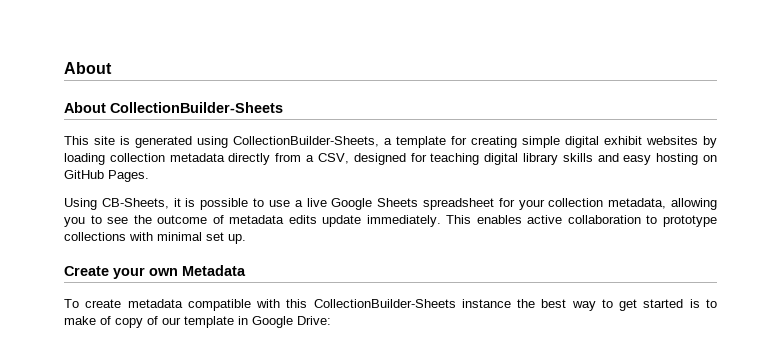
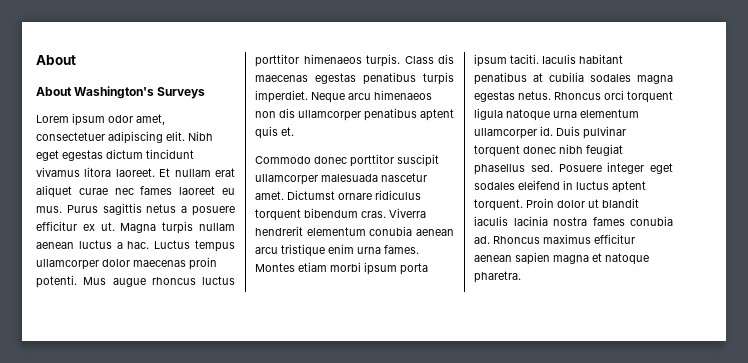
[110,102,283,113] [64,136,717,148] [64,153,717,165] [64,170,149,182] [64,198,717,210] [64,215,717,227] [64,232,246,244] [64,265,246,279] [64,299,717,311] [64,316,331,328] CollectionBuilder-Sheets // This site is generated using CollectionBuilder-Sheets, a template for creating simple digital exhibit websites by loading collection metadata directly from a CSV, designed for teaching digital library skills and easy hosting on GitHub Pages. // Using CB-Sheets, it is possible to use a live Google Sheets spreadsheet for your collection metadata, allowing you to see the outcome of metadata edits update immediately. This enables active collaboration to prototype collections with minimal set up. // Create your own Metadata // To create metadata compatible with this CollectionBuilder-Sheets instance the best way to get started is to make of copy of our template in Google Drive: -> [74,86,206,99] [36,113,165,126] [36,131,213,144] [36,149,194,161] [36,167,236,177] [36,185,235,198] [36,203,235,216] [36,221,235,234] [36,240,235,252] [36,257,217,270] [36,275,235,288] [255,54,454,67] [255,72,454,85] [255,90,432,103] [255,108,454,121] [255,126,294,139] [255,154,439,167] [255,173,427,185] [255,190,421,200] [255,208,426,221] [255,226,454,236] [255,244,419,257] [255,262,428,275] [474,54,623,67] [474,72,673,85] [474,90,673,103] [474,108,639,121] [474,126,626,139] [474,144,623,157] [474,162,673,175] [474,180,646,193] [474,198,639,211] [474,216,673,226] [474,234,635,244] [474,252,649,265] [474,271,521,283] Washington's Surveys // Lorem ipsum odor amet, consectetuer adipiscing elit. Nibh eget egestas dictum tincidunt vivamus litora laoreet. Et nullam erat aliquet curae nec fames laoreet eu mus. Purus sagittis netus a posuere efficitur ex ut. Magna turpis nullam aenean luctus a hac. Luctus tempus ullamcorper dolor maecenas proin potenti. Mus augue rhoncus luctus porttitor himenaeos turpis. Class dis maecenas egestas penatibus turpis imperdiet. Neque arcu himenaeos non dis ullamcorper penatibus aptent quis et. // Commodo donec porttitor suscipit ullamcorper malesuada nascetur amet. Dictumst ornare ridiculus torquent bibendum cras. Viverra hendrerit elementum conubia aenean arcu tristique enim urna fames. Montes etiam morbi ipsum porta ipsum taciti. Iaculis habitant penatibus at cubilia sodales magna egestas netus. Rhoncus orci torquent ligula natoque urna elementum ullamcorper id. Duis pulvinar torquent donec nibh feugiat phasellus sed. Posuere integer eget sodales eleifend in luctus aptent torquent. Proin dolor ut blandit iaculis lacinia nostra fames conubia ad. Rhoncus maximus efficitur aenean sapien magna et natoque pharetra.

